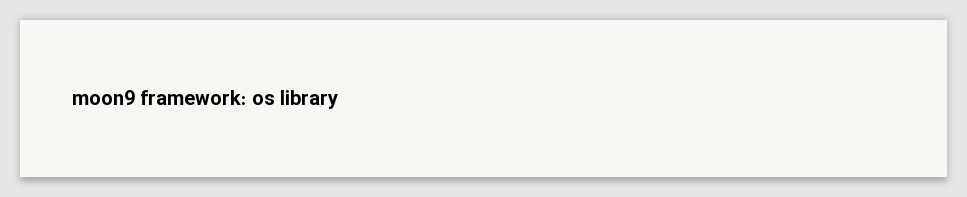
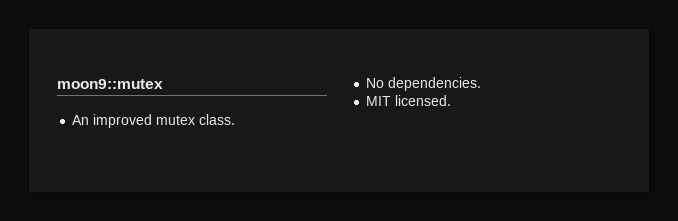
[72,90,339,109] moon9 framework: os library -> [57,79,163,89] [72,114,236,128] [366,77,482,91] [366,95,452,106] moon9::mutex // An improved mutex class. // No dependencies. // MIT licensed.

